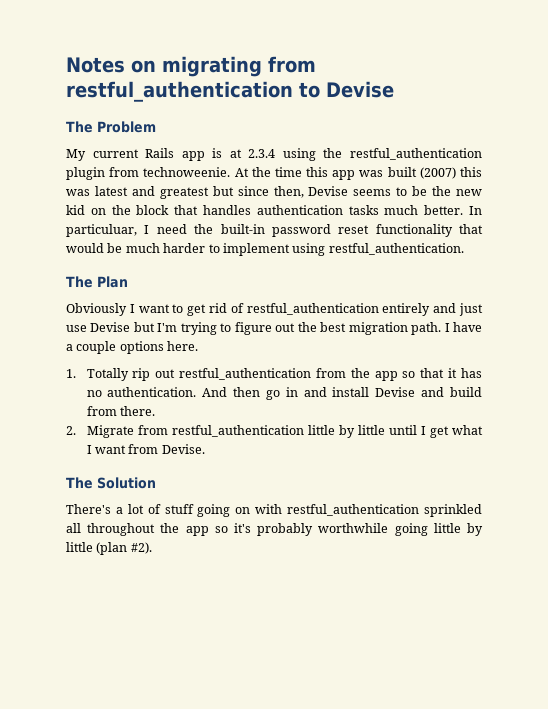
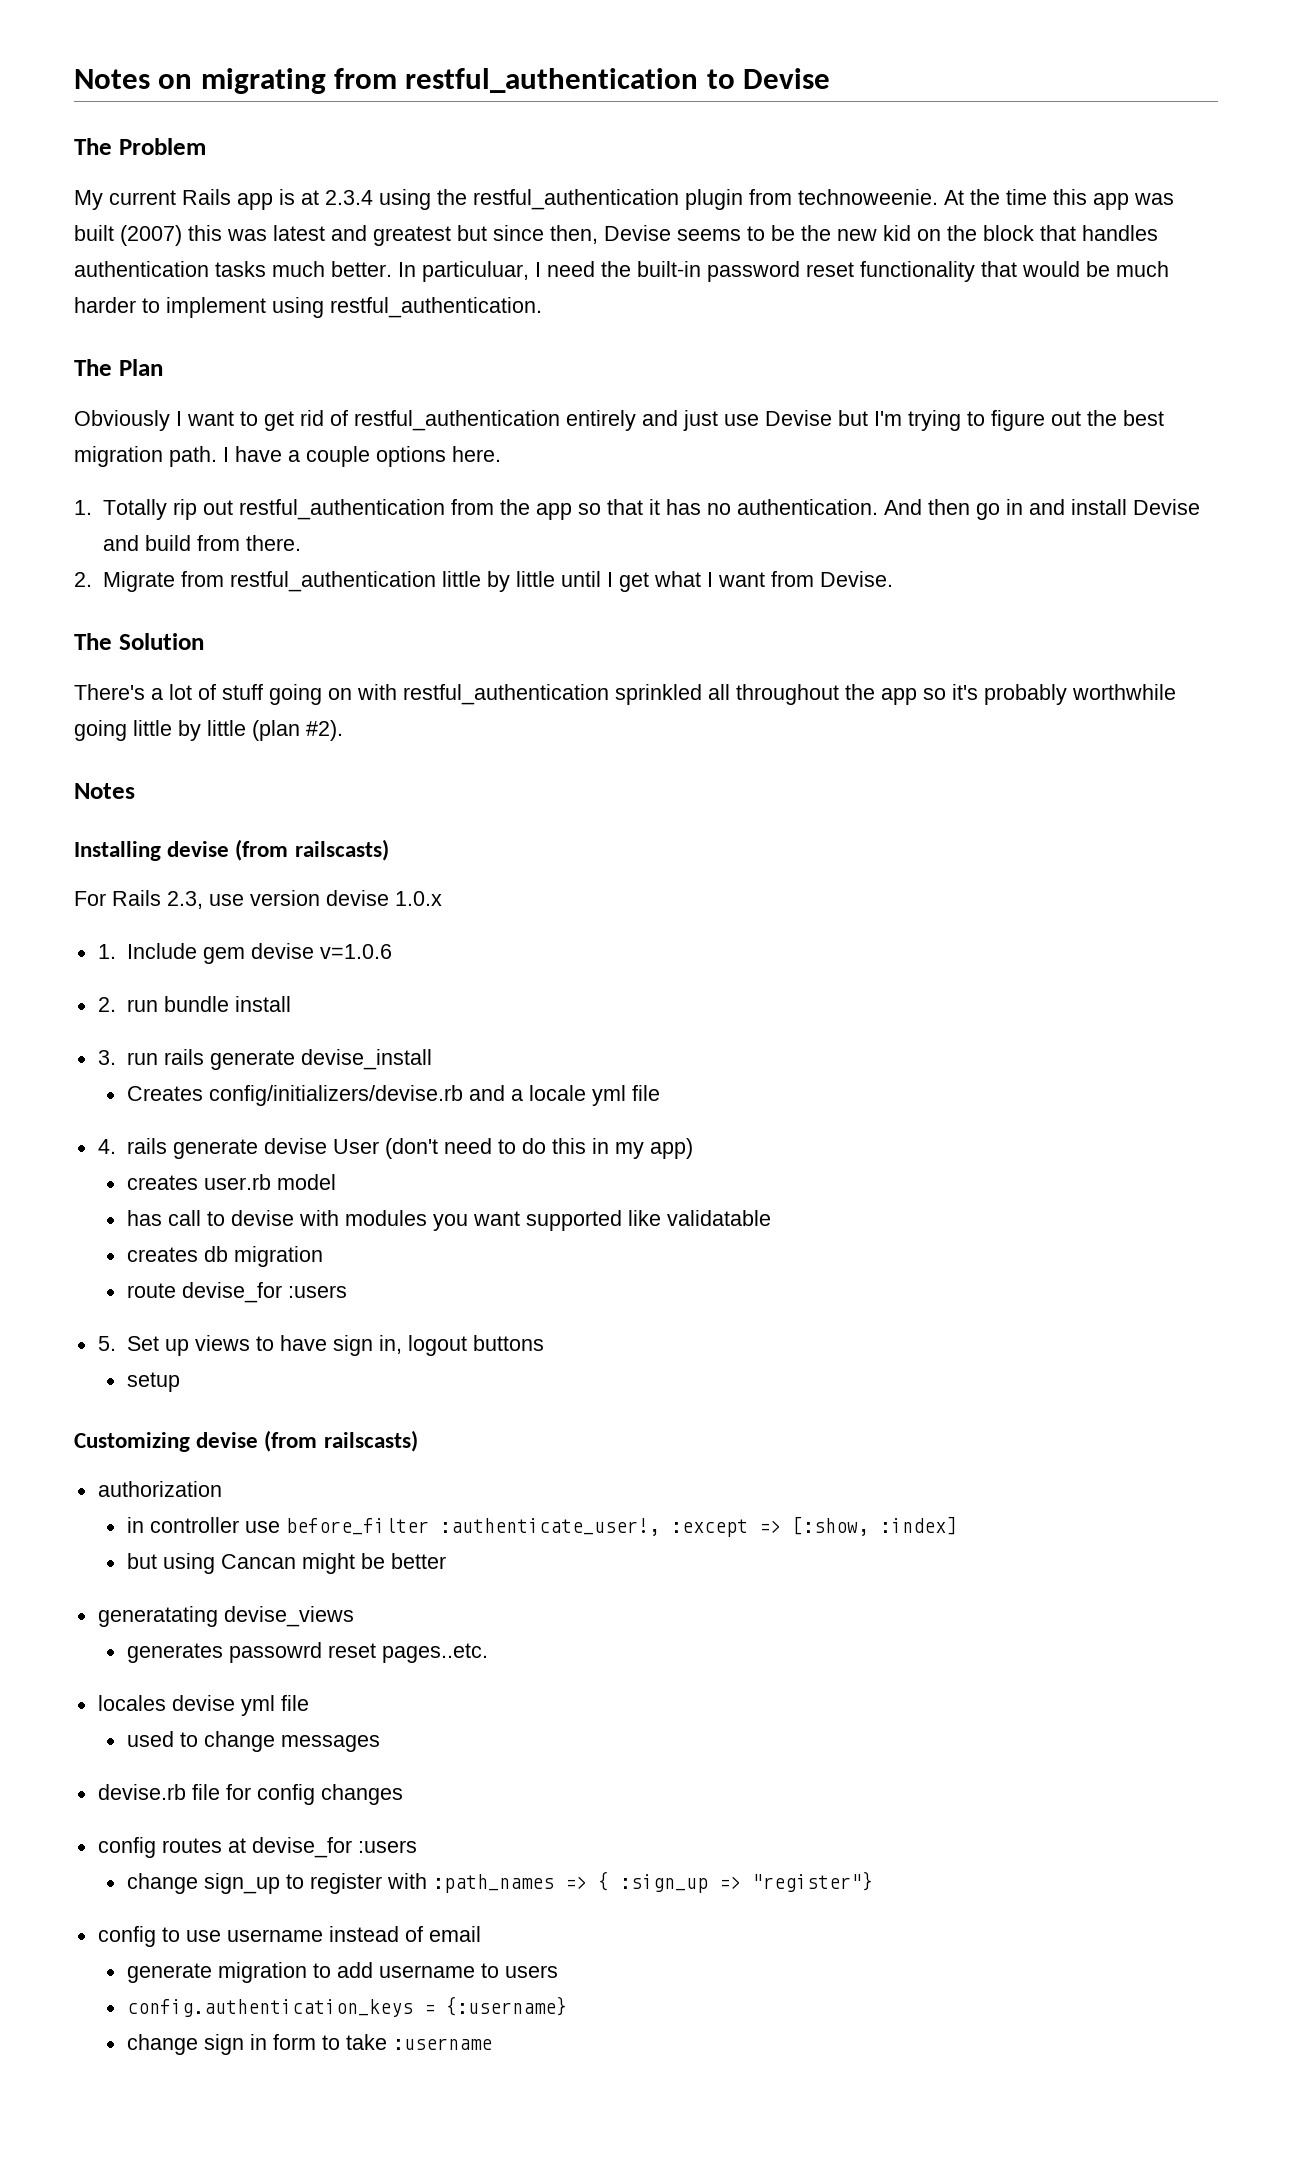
(152, 548) none -> [74,783,135,799] [74,839,389,861] [74,890,442,909] [97,943,392,964] [97,996,291,1012] [97,1049,432,1070] [126,1085,660,1106] [97,1138,693,1159] [126,1174,336,1190] [126,1210,771,1231] [126,1246,323,1267] [126,1282,347,1303] [97,1335,544,1356] [126,1372,180,1392] [74,1430,418,1452] [97,1481,222,1497] [126,1516,957,1537] [126,1553,446,1574] [97,1606,354,1627] [126,1642,488,1663] [97,1695,309,1716] [126,1731,380,1752] [97,1784,403,1805] [97,1837,417,1858] [126,1871,873,1894] [97,1926,481,1947] [126,1962,558,1983] [126,1996,567,2017] [126,2034,492,2055] // Notes // Installing devise (from railscasts) // For Rails 2.3, use version devise 1.0.x // 1. Include gem devise v=1.0.6 // 2. run bundle install // 3. run rails generate devise_install // Creates config/initializers/devise.rb and a locale yml file // 4. rails generate devise User (don't need to do this in my app) // creates user.rb model // has call to devise with modules you want supported like validatable // creates db migration // route devise_for :users // 5. Set up views to have sign in, logout buttons // setup // Customizing devise (from railscasts) // authorization // in controller use before_filter :authenticate_user!, :except => [:show, :index] // but using Cancan might be better // generatating devise_views // generates passowrd reset pages..etc. // locales devise yml file // used to change messages // devise.rb file for config changes // config routes at devise_for :users // change sign_up to register with :path_names => { :sign_up => "register"} // config to use username instead of email // generate migration to add username to users // config.authentication_keys = {:username} // change sign in form to take :username

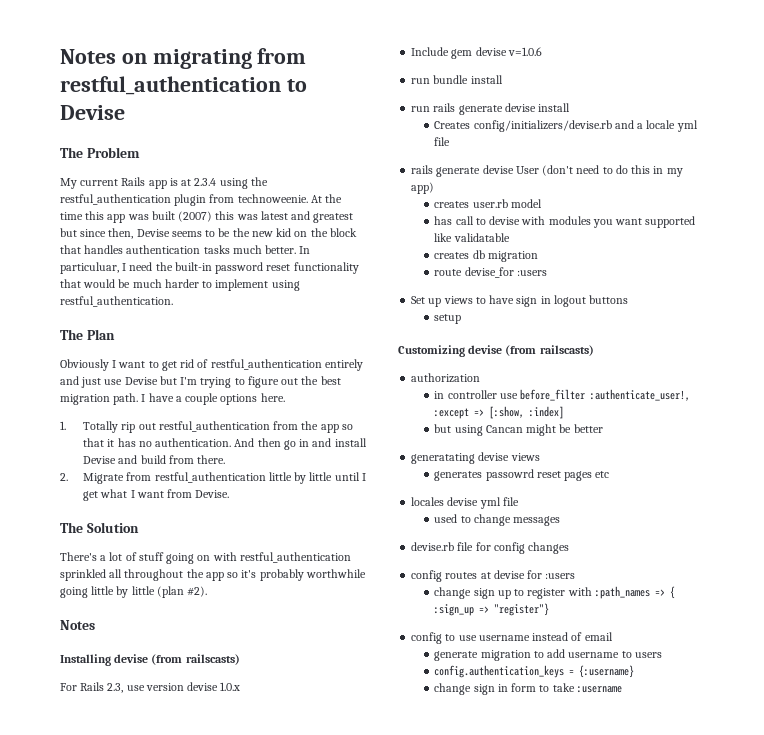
[97,944,116,959] 1. -> (241, 686) none
[97,997,116,1012] 2. -> (542, 51) none
[97,1050,116,1065] 3. -> (503, 79) none
[300,1049,432,1070] devise_install -> [504,103,571,112] devise install
[97,1139,116,1154] 4. -> (451, 141) none
[97,1336,116,1351] 5. -> (547, 273) none
[378,1335,402,1354] in, -> [540,296,551,304] in
[223,1606,354,1627] devise_views -> [478,452,540,461] devise views
[381,1643,488,1663] pages..etc. -> [564,471,610,481] pages etc
[251,1837,352,1858] devise_for -> [493,570,543,579] devise for
[203,1873,280,1894] sign_up -> [473,588,511,599] sign up

